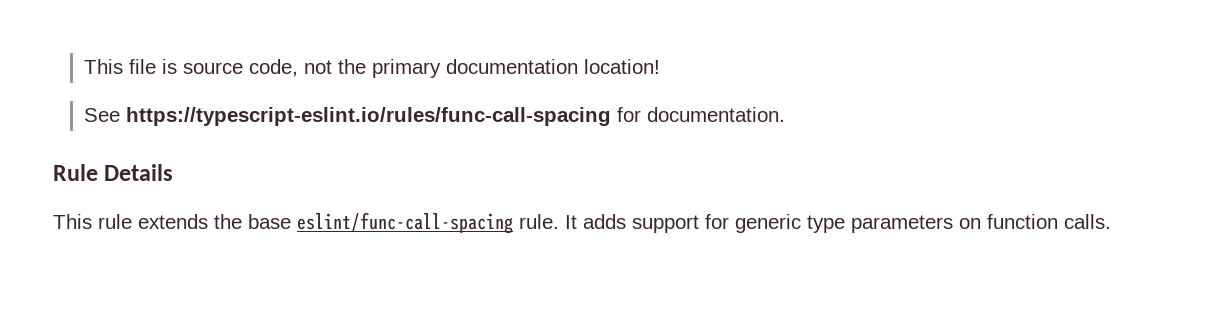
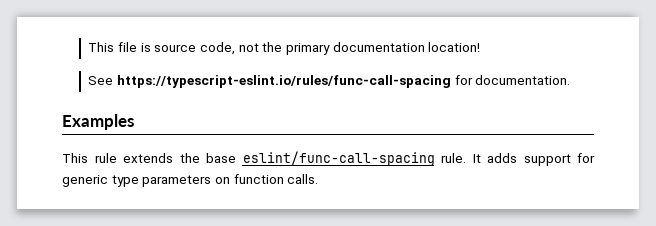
[53,164,174,181] Rule Details -> [62,114,134,130] Examples

